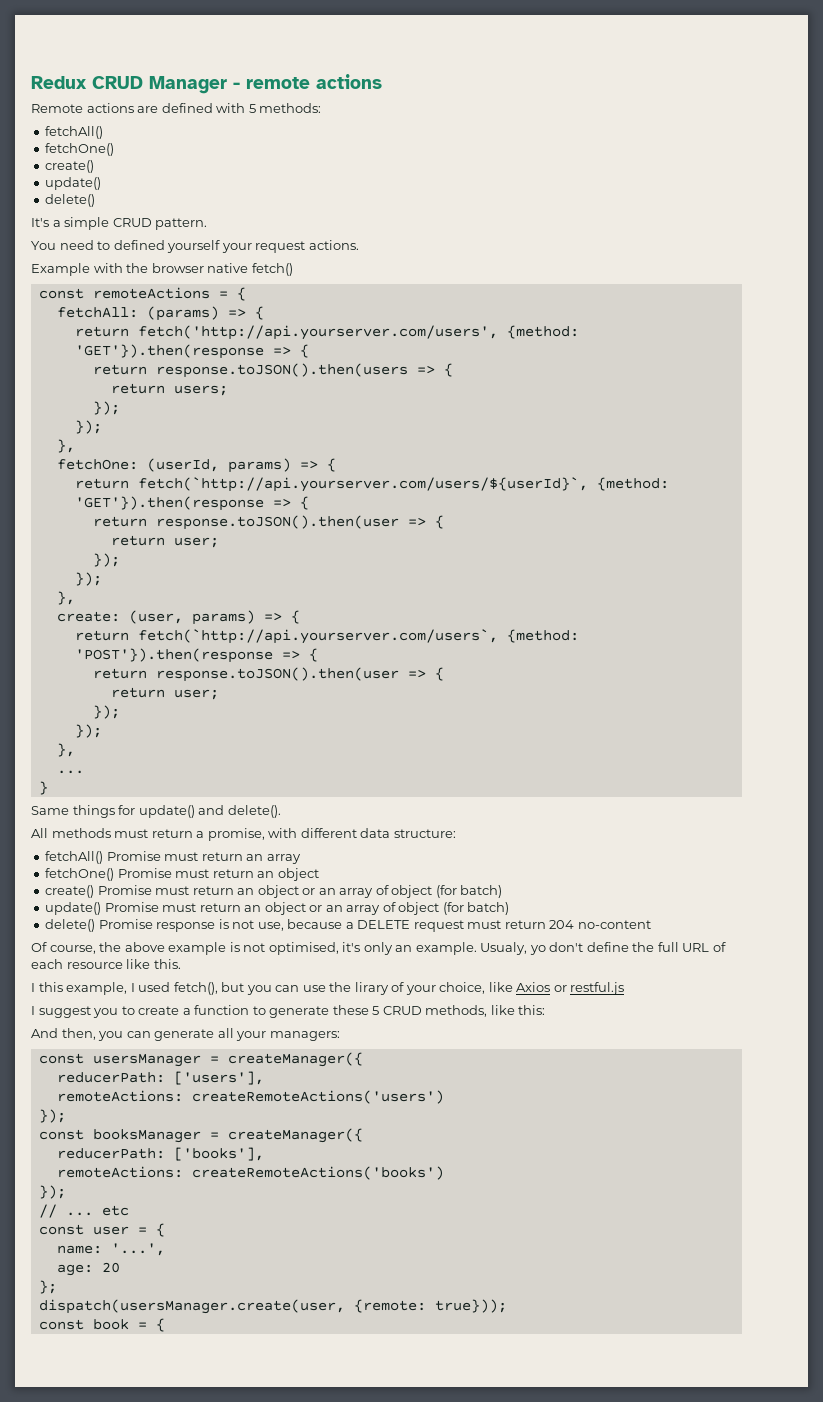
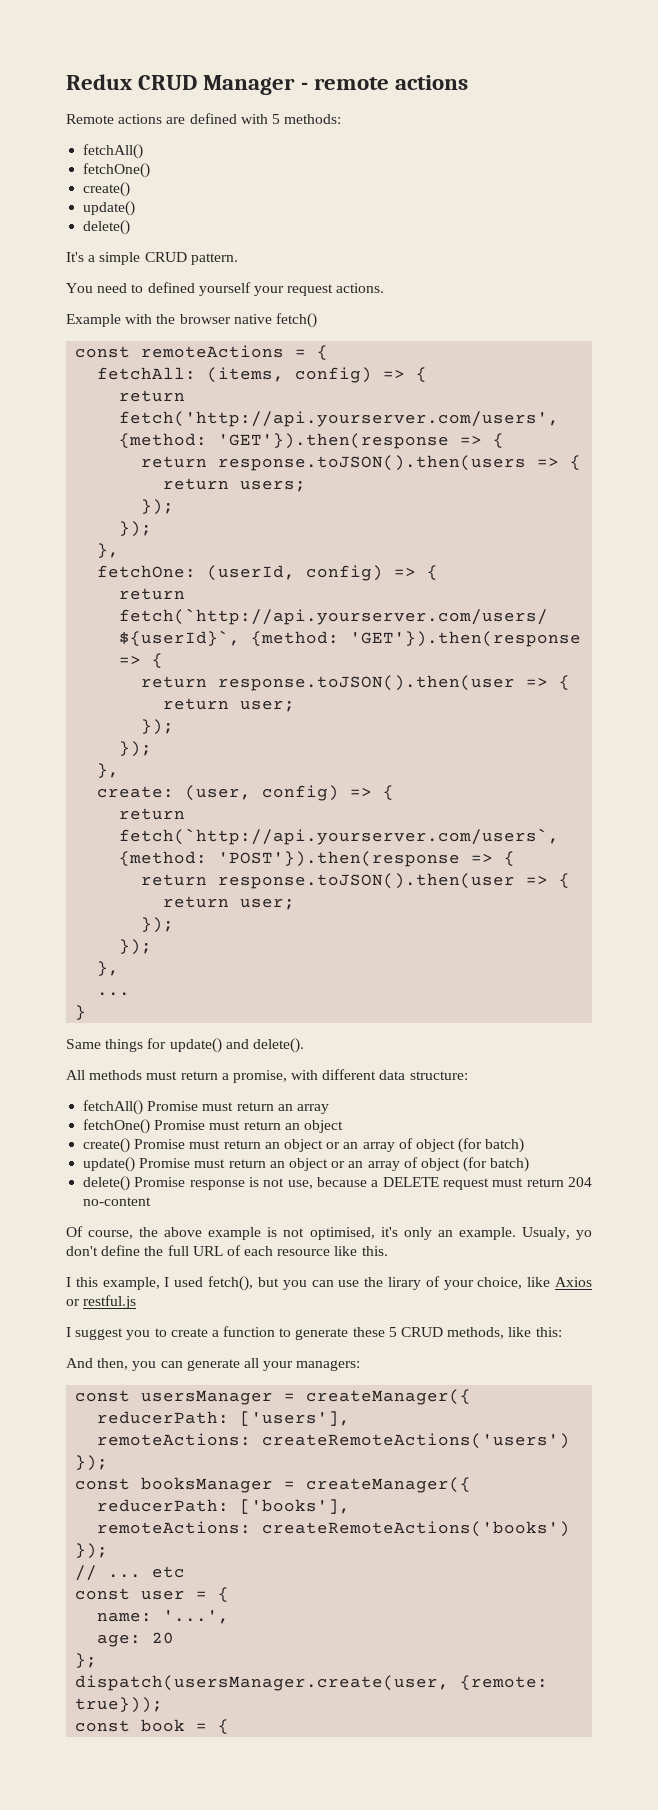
[146,306,219,321] (params) -> [207,367,373,383] (items, config)
[227,458,291,473] params) -> [306,565,384,581] config)
[191,610,255,625] params) -> [262,785,340,801] config)

